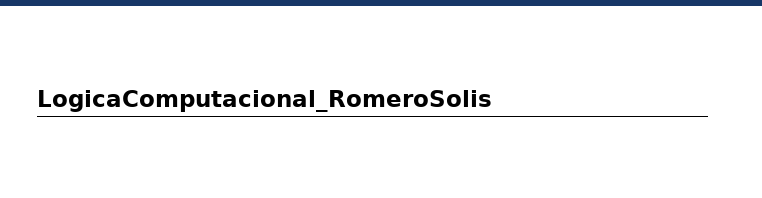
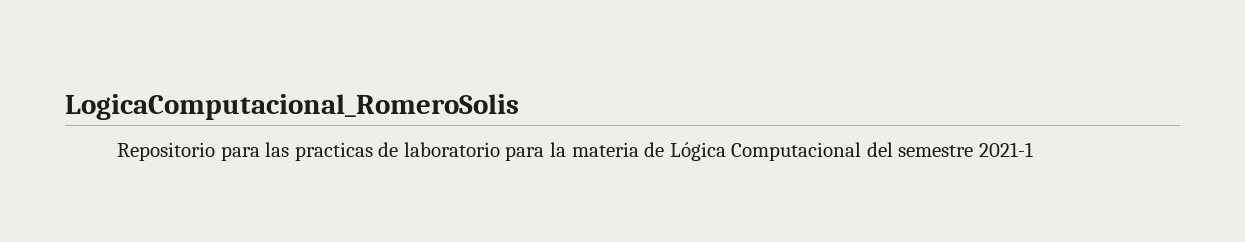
(492, 101) none -> [117,142,1033,161] // Repositorio para las practicas de laboratorio para la materia de Lógica Computacional del semestre 2021-1

